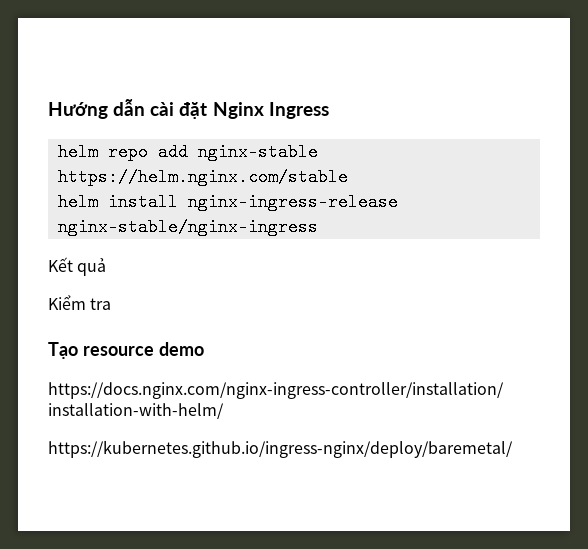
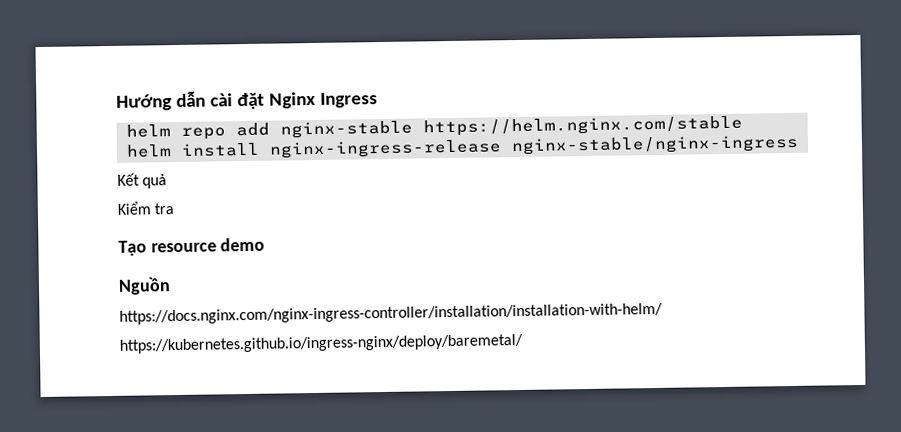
(204, 349) none -> [118,277,171,295] // Nguồn

